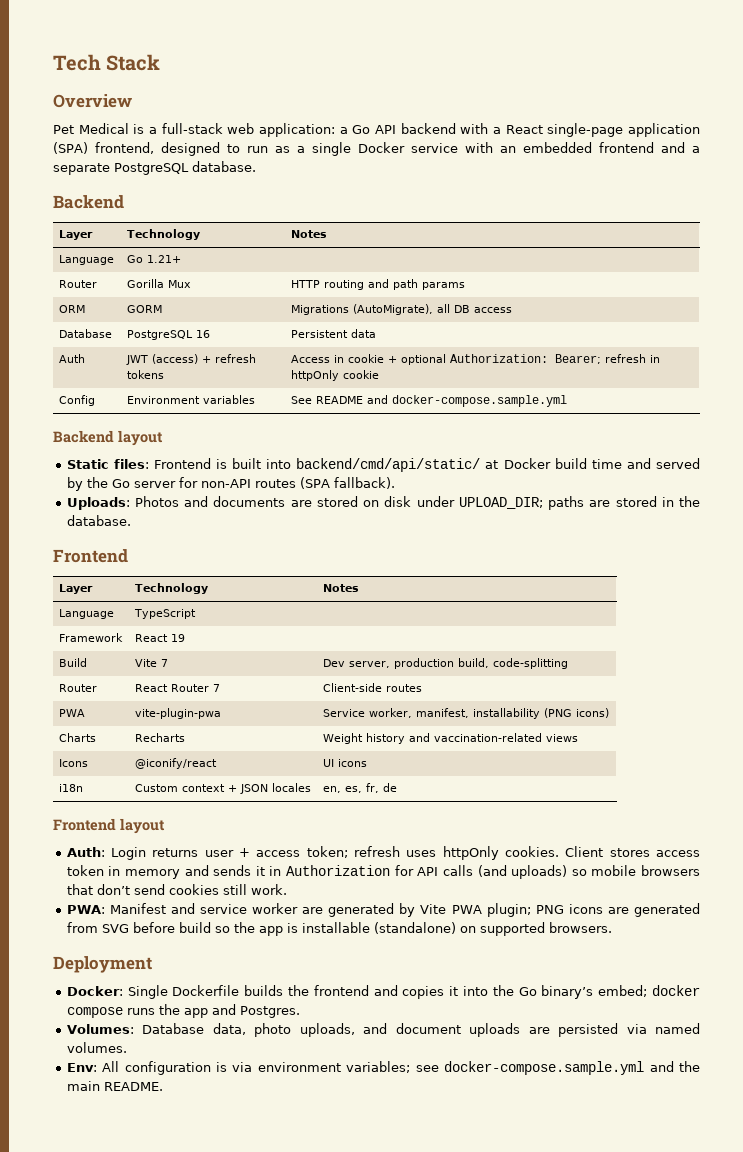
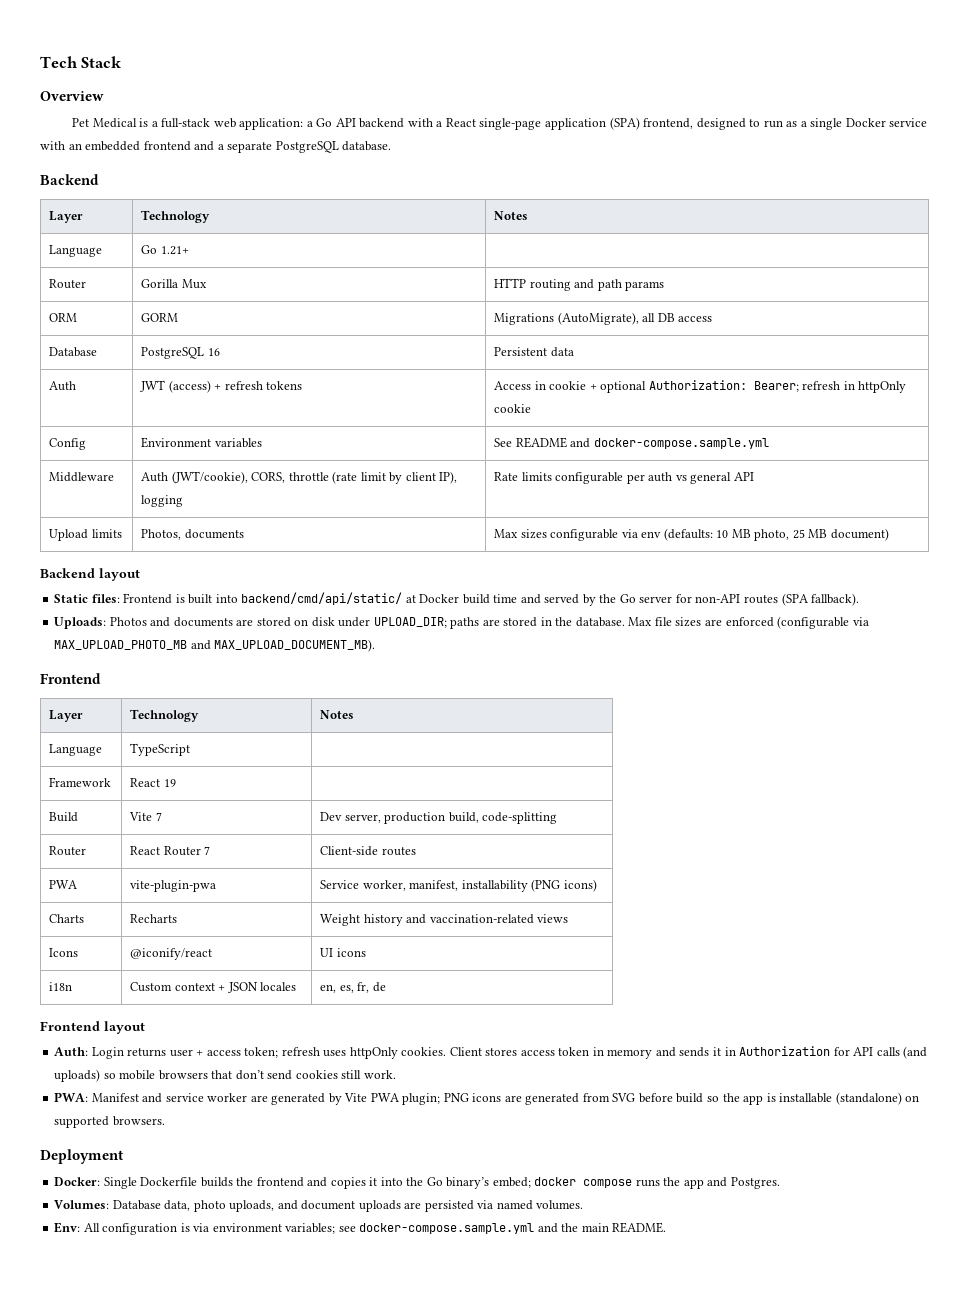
(568, 401) none -> [49,472,115,482] [141,471,458,484] [141,495,184,507] [494,472,754,484] [49,529,122,541] [141,529,244,540] [494,528,889,541] // Middleware | Auth (JWT/cookie), CORS, throttle (rate limit by client IP), logging | Rate limits configurable per auth vs general API // Upload limits | Photos, documents | Max sizes configurable via env (defaults: 10 MB photo, 25 MB document)
(131, 520) none -> [628,616,869,629] [54,639,376,652] Max file sizes are enforced (configurable via MAX_UPLOAD_PHOTO_MB and MAX_UPLOAD_DOCUMENT_MB).

